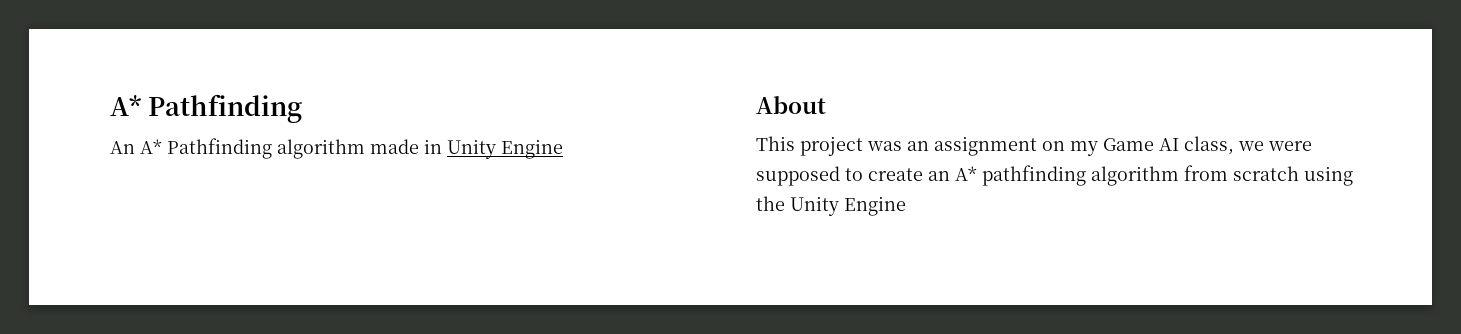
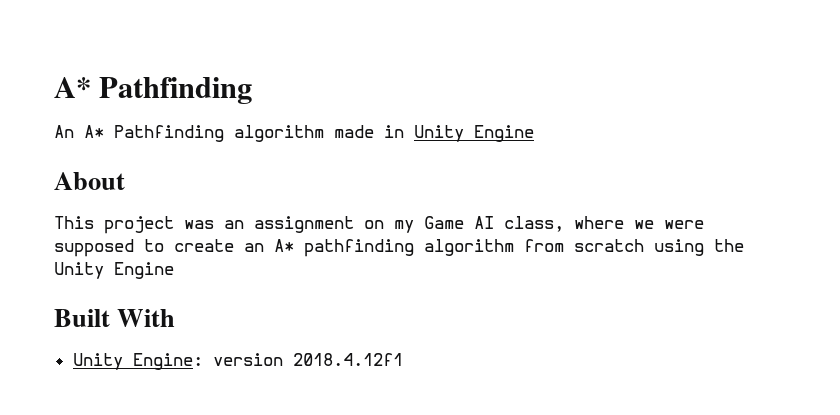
(1234, 145) none -> [574,216,624,229] where
(906, 206) none -> [54,309,176,327] [72,353,403,370] // Built With // Unity Engine: version 2018.4.12f1

